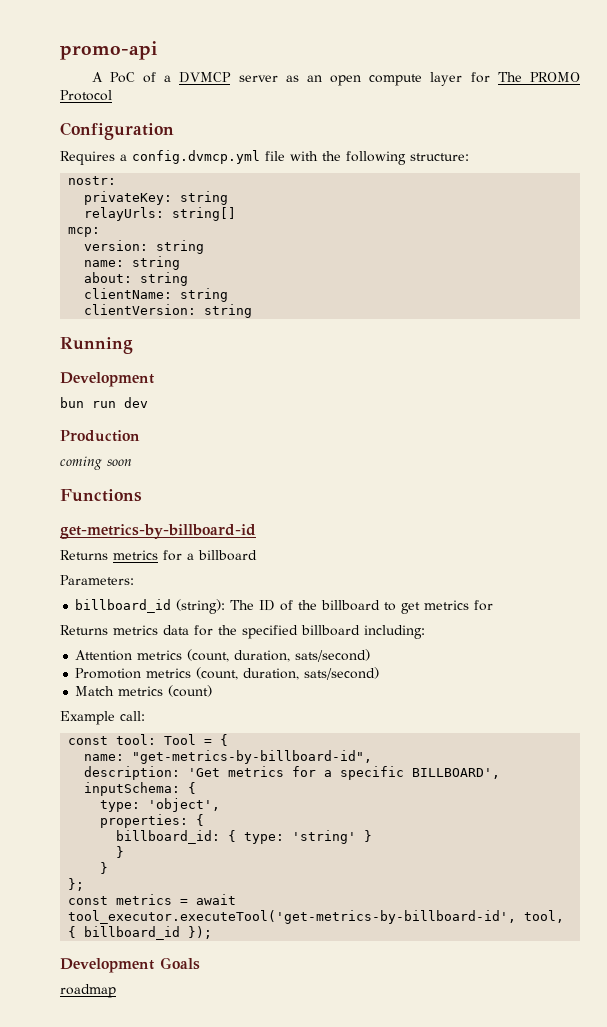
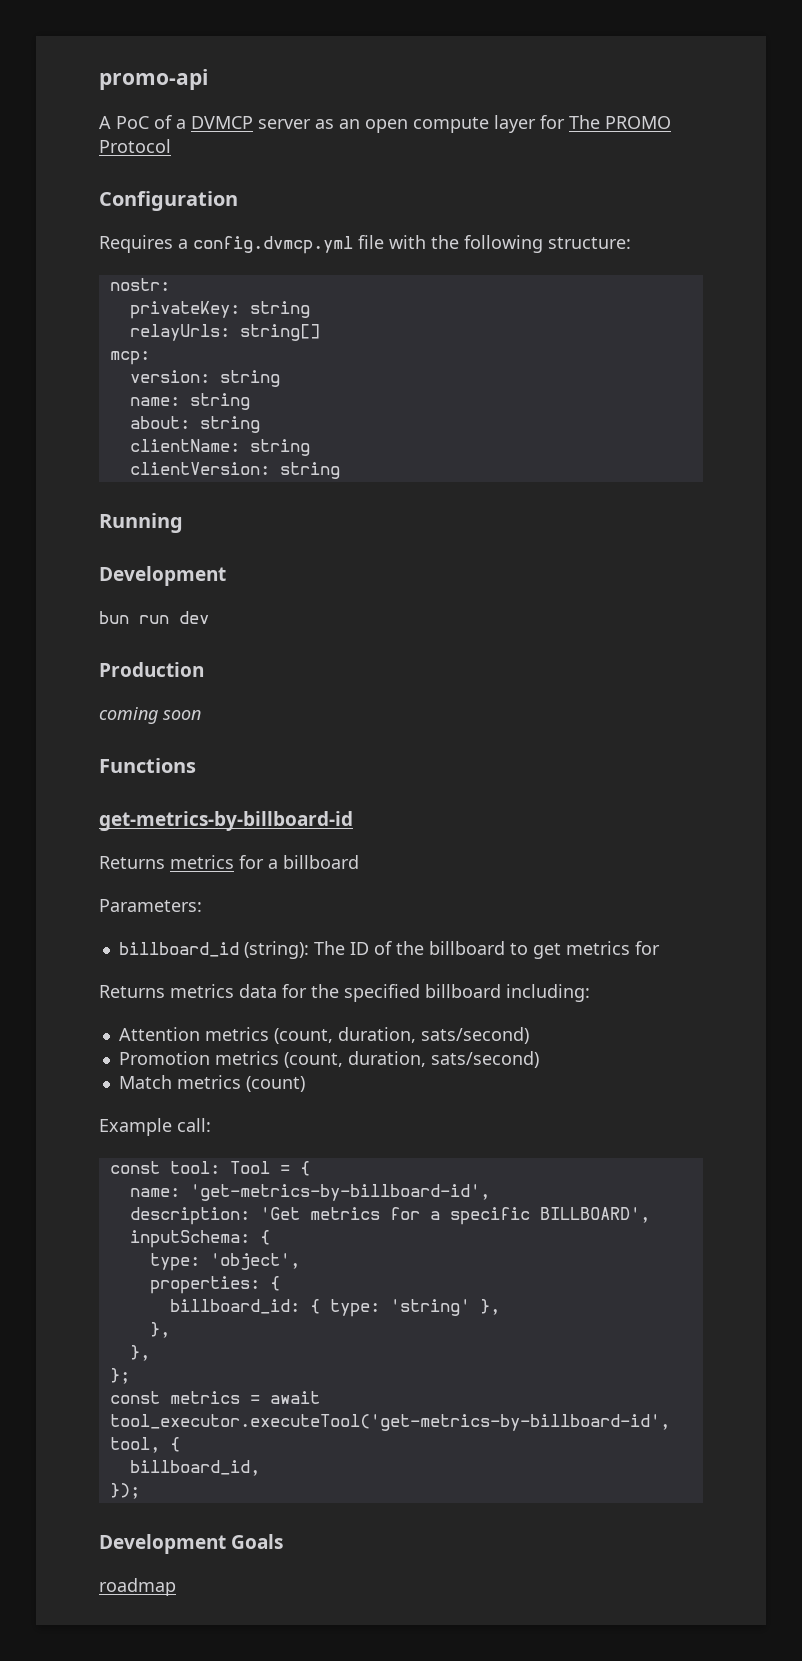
[132,750,373,764] "get-metrics-by-billboard-id", -> [189,1184,490,1201] 'get-metrics-by-billboard-id',
[364,830,373,842] [116,846,125,858] [100,862,109,874] } // } // } -> [479,1299,500,1315] [149,1322,170,1338] [129,1345,150,1361] }, // }, // },
[84,926,181,940] billboard_id -> [129,1460,260,1476] // billboard_id, //

